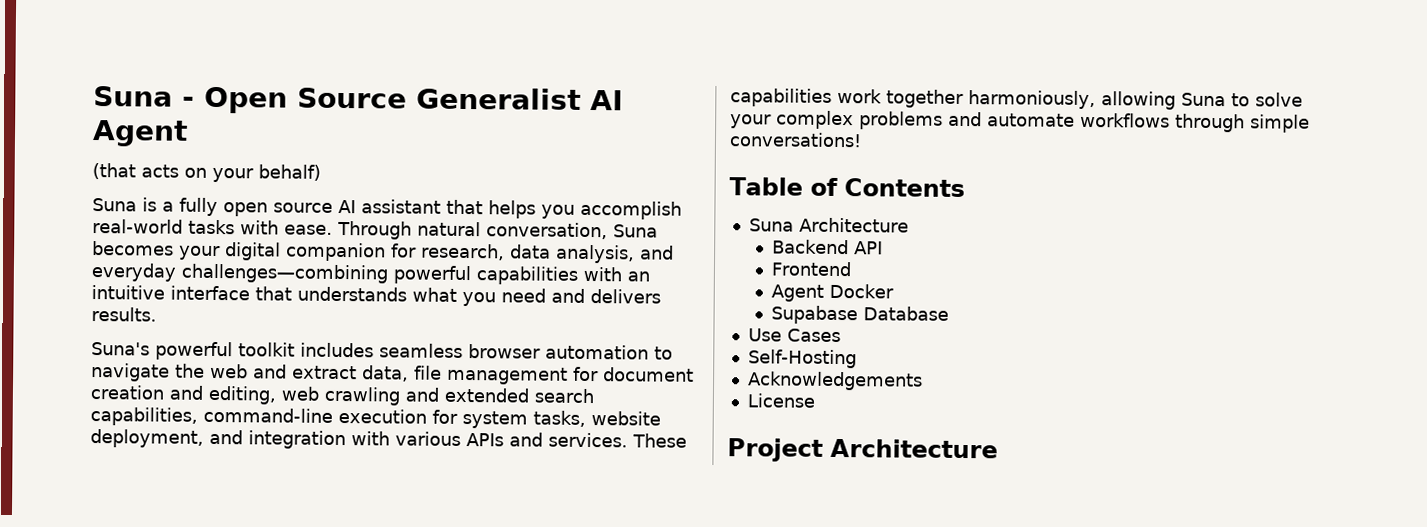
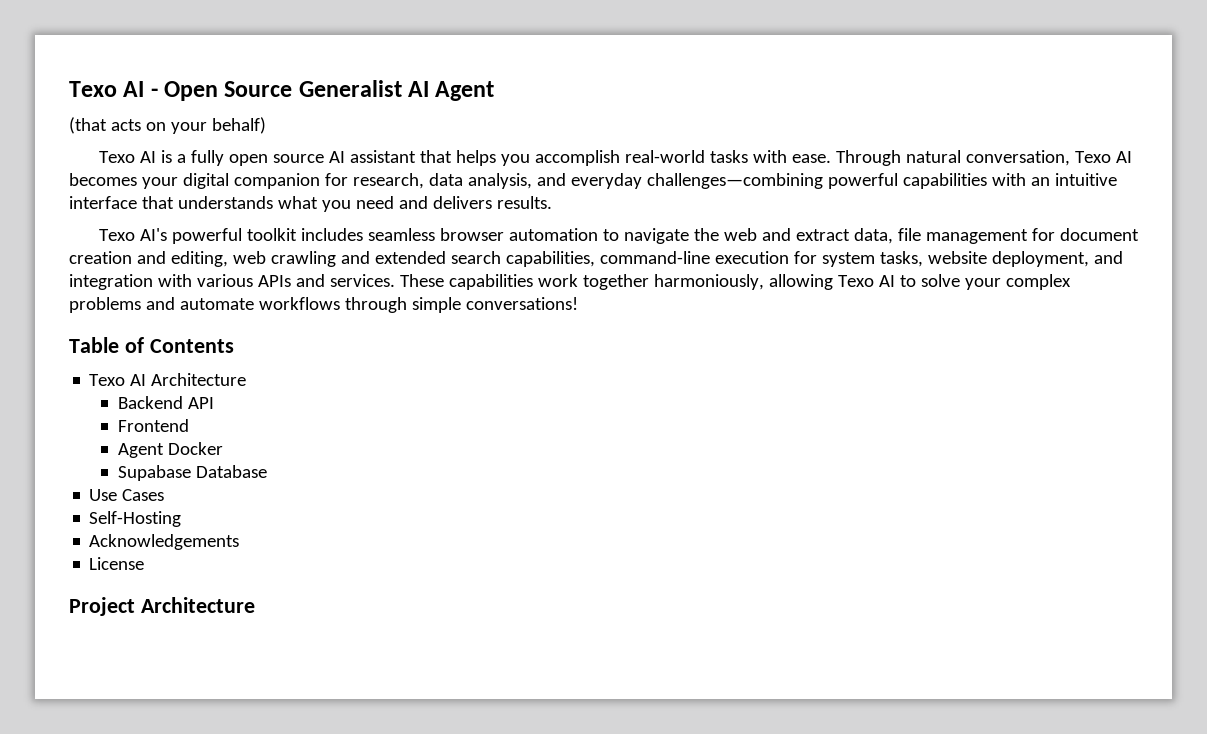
[93,86,173,107] Suna -> [69,81,145,97] Texo AI
[92,198,137,212] Suna -> [98,151,156,163] Texo AI
[613,224,658,238] Suna -> [1074,151,1132,163] Texo AI
[91,342,150,356] Suna's -> [98,228,167,241] Texo AI's
[1181,92,1226,107] Suna -> [837,275,895,287] Texo AI
[748,218,794,232] Suna -> [89,374,147,386] Texo AI

